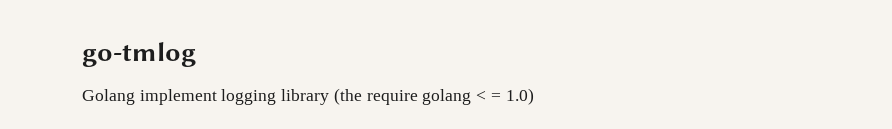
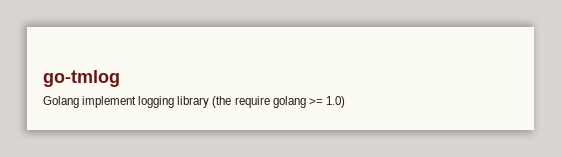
[476,90,501,101] < = -> [308,98,323,105] >=

